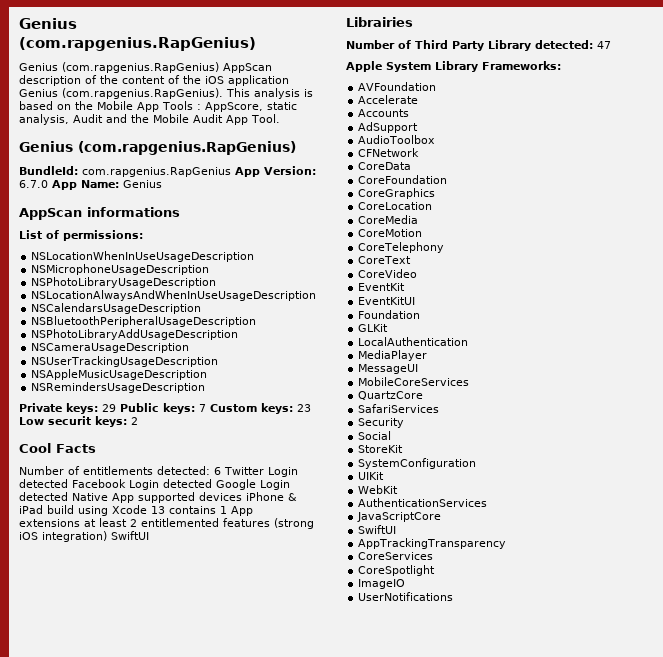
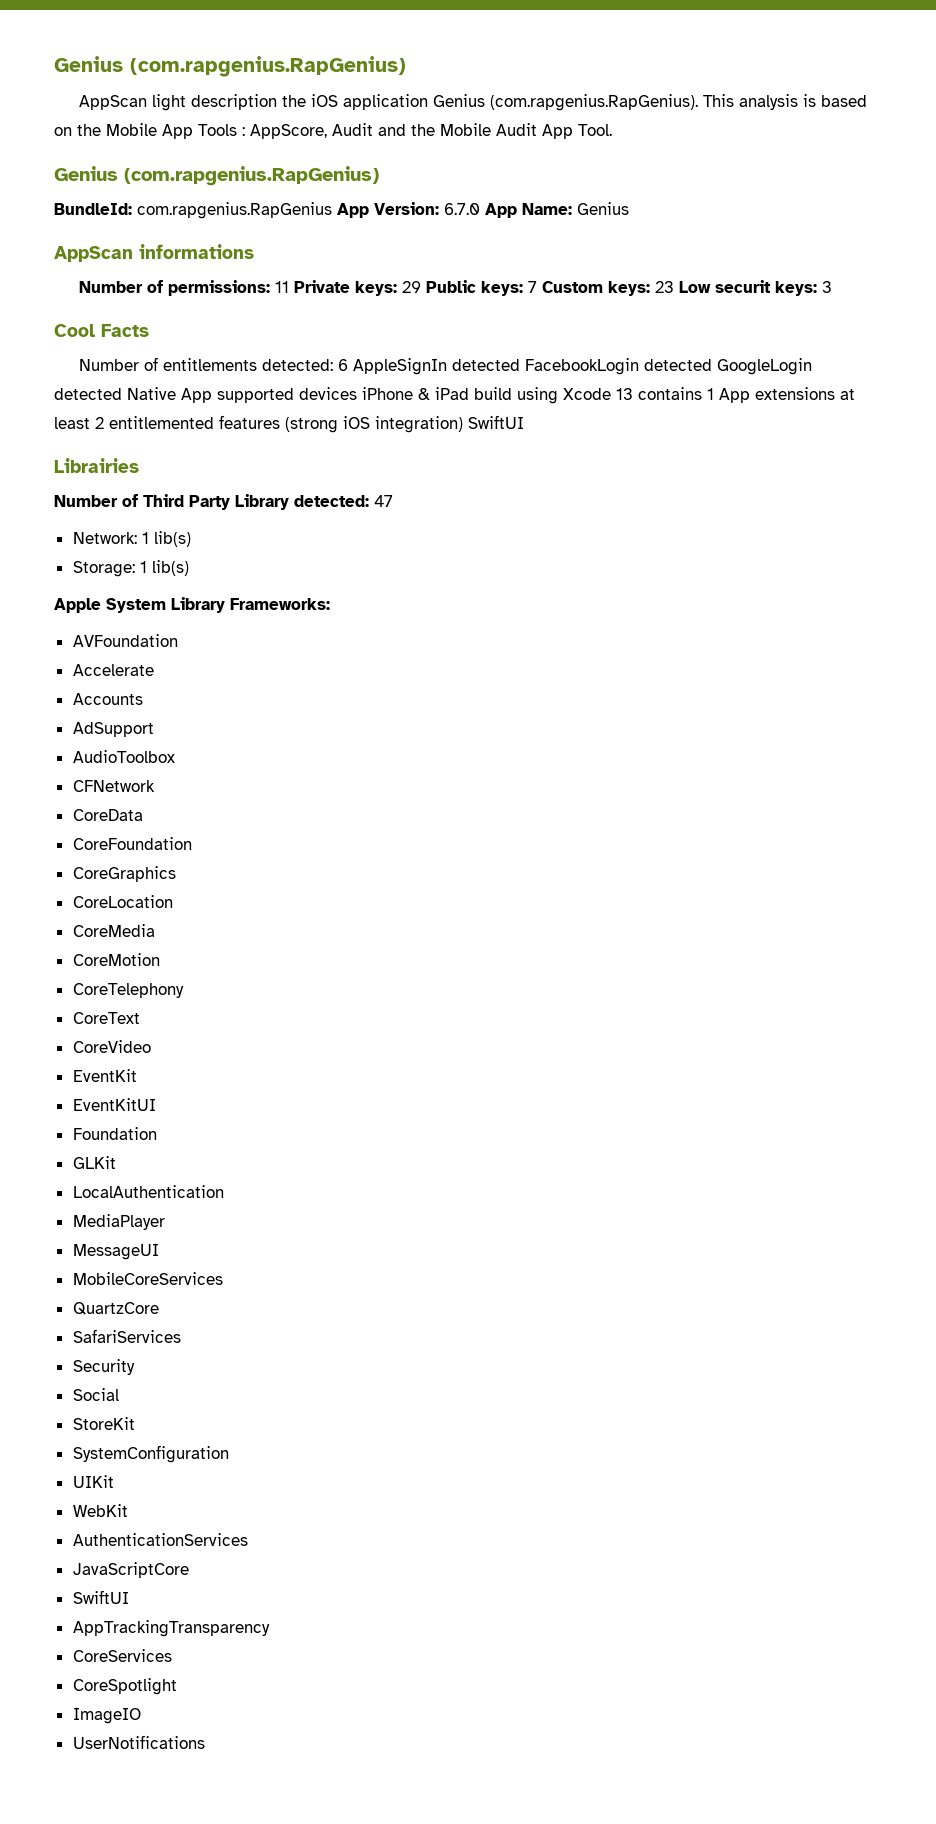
[19,18,77,29] [19,37,256,51] [19,62,272,73] [19,75,180,86] Genius (com.rapgenius.RapGenius) // Genius (com.rapgenius.RapGenius) AppScan description of the content of -> [54,56,406,77] [79,94,278,111] Genius (com.rapgenius.RapGenius) // AppScan light description
[266,102,297,110] [19,114,69,125] static analysis, -> (327, 131) none
[19,230,42,239] List -> [79,281,144,293] Number
[31,251,255,262] [31,264,210,275] [31,277,217,288] [31,290,317,301] [31,303,202,314] [31,316,257,327] [31,329,239,340] [31,343,190,353] [31,356,219,367] [31,369,208,380] [31,382,206,393] // NSLocationWhenInUseUsageDescription // NSMicrophoneUsageDescription // NSPhotoLibraryUsageDescription // NSLocationAlwaysAndWhenInUseUsageDescription // NSCalendarsUsageDescription // NSBluetoothPeripheralUsageDescription // NSPhotoLibraryAddUsageDescription // NSCameraUsageDescription // NSUserTrackingUsageDescription // NSAppleMusicUsageDescription // NSRemindersUsageDescription // -> [275,281,290,293] 11
[131,417,138,425] 2 -> [822,281,833,293] 3
[224,467,298,477] [19,479,290,490] Twitter Login detected Facebook Login detected Google Login -> [353,358,813,375] AppleSignIn detected FacebookLogin detected GoogleLogin
(611, 45) none -> [72,531,191,547] [72,560,189,577] // Network: 1 lib(s) // Storage: 1 lib(s)

